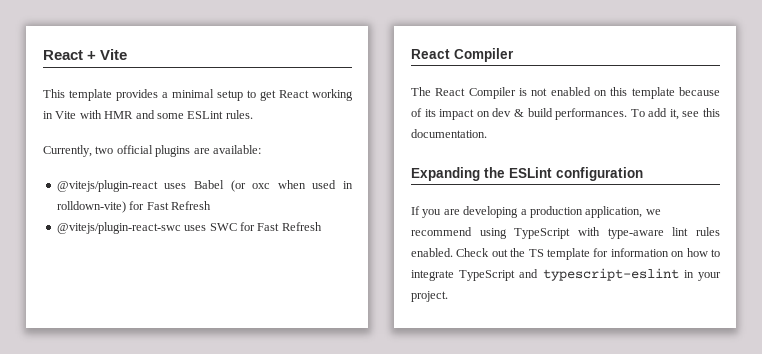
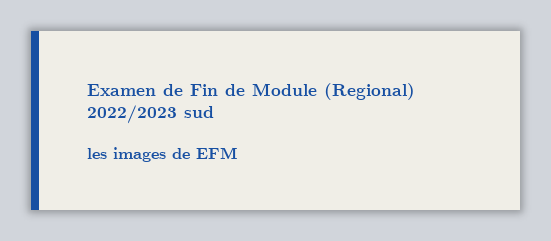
[43,49,128,60] [43,89,353,101] [43,110,253,119] [43,145,261,157] [56,180,353,192] [56,201,211,213] [56,222,322,234] [411,48,514,62] [411,87,720,99] [411,108,720,120] [411,129,487,138] [411,167,643,181] [411,206,661,218] [411,227,720,239] [411,248,720,260] [411,268,721,281] [411,291,448,302] React + Vite // This template provides a minimal setup to get React working in Vite with HMR and some ESLint rules. // Currently, two official plugins are available: // @vitejs/plugin-react uses Babel (or oxc when used in rolldown-vite) for Fast Refresh // @vitejs/plugin-react-swc uses SWC for Fast Refresh // React Compiler // The React Compiler is not enabled on this template because of its impact on dev & build performances. To add it, see this documentation. // Expanding the ESLint configuration // If you are developing a production application, we recommend using TypeScript with type-aware lint rules enabled. Check out the TS template for information on how to integrate TypeScript and typescript-eslint in your project. -> [87,83,415,100] [87,105,214,124] [87,147,237,162] Examen de Fin de Module (Regional) 2022/2023 sud // les images de EFM

